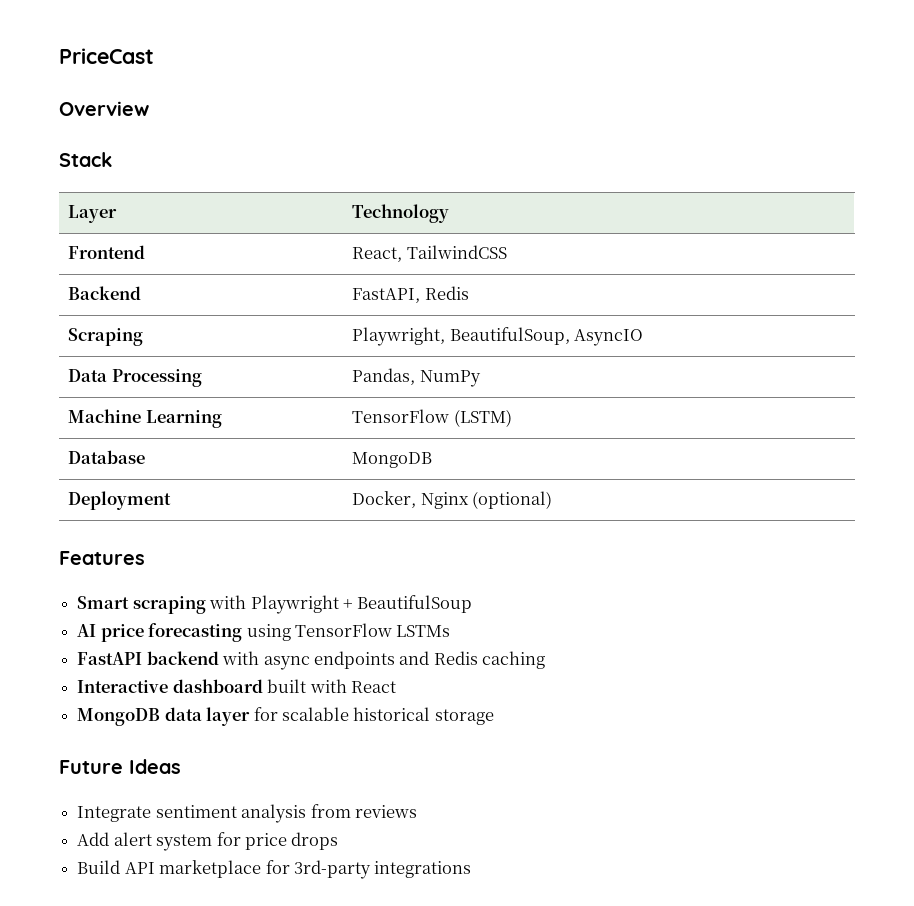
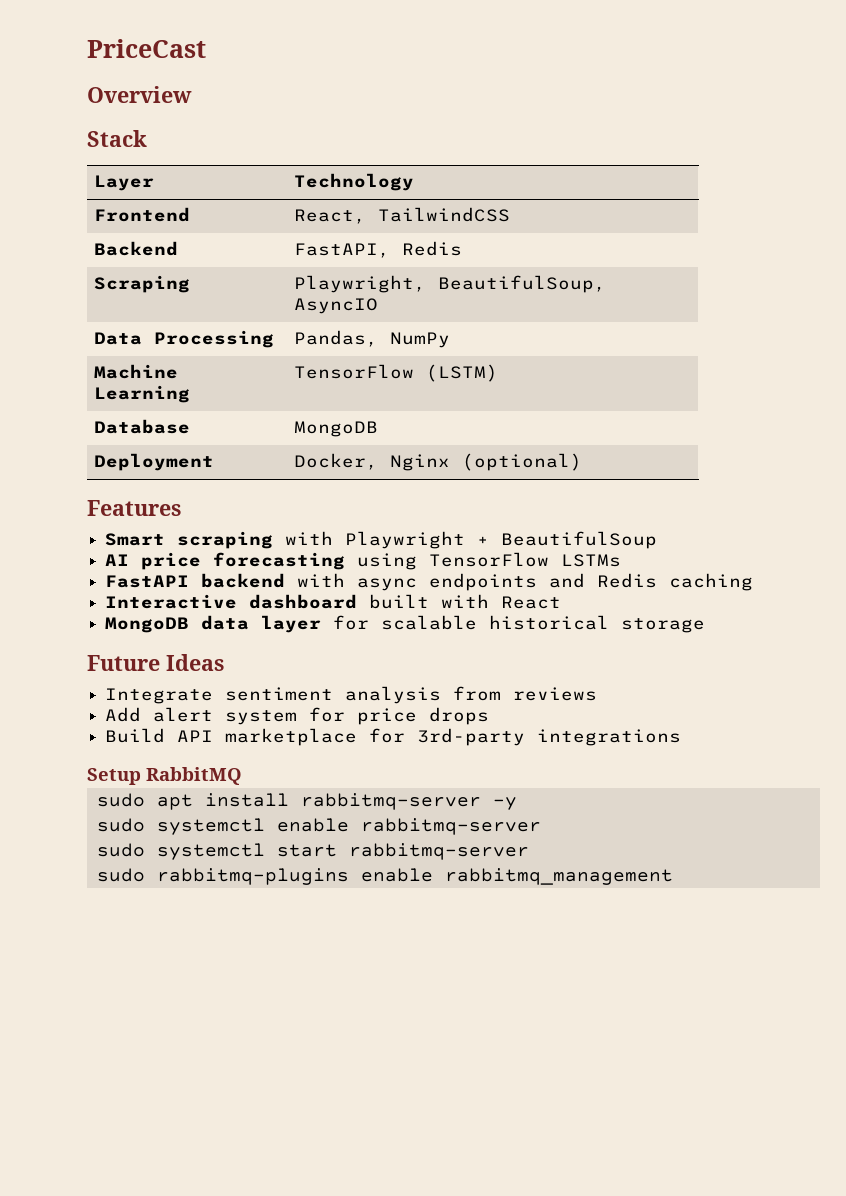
(472, 869) none -> [87,767,242,785] [96,793,517,810] [96,818,541,835] [96,843,529,860] [96,868,673,885] // Setup RabbitMQ // sudo apt install rabbitmq-server -y // sudo systemctl enable rabbitmq-server // sudo systemctl start rabbitmq-server // sudo rabbitmq-plugins enable rabbitmq_management

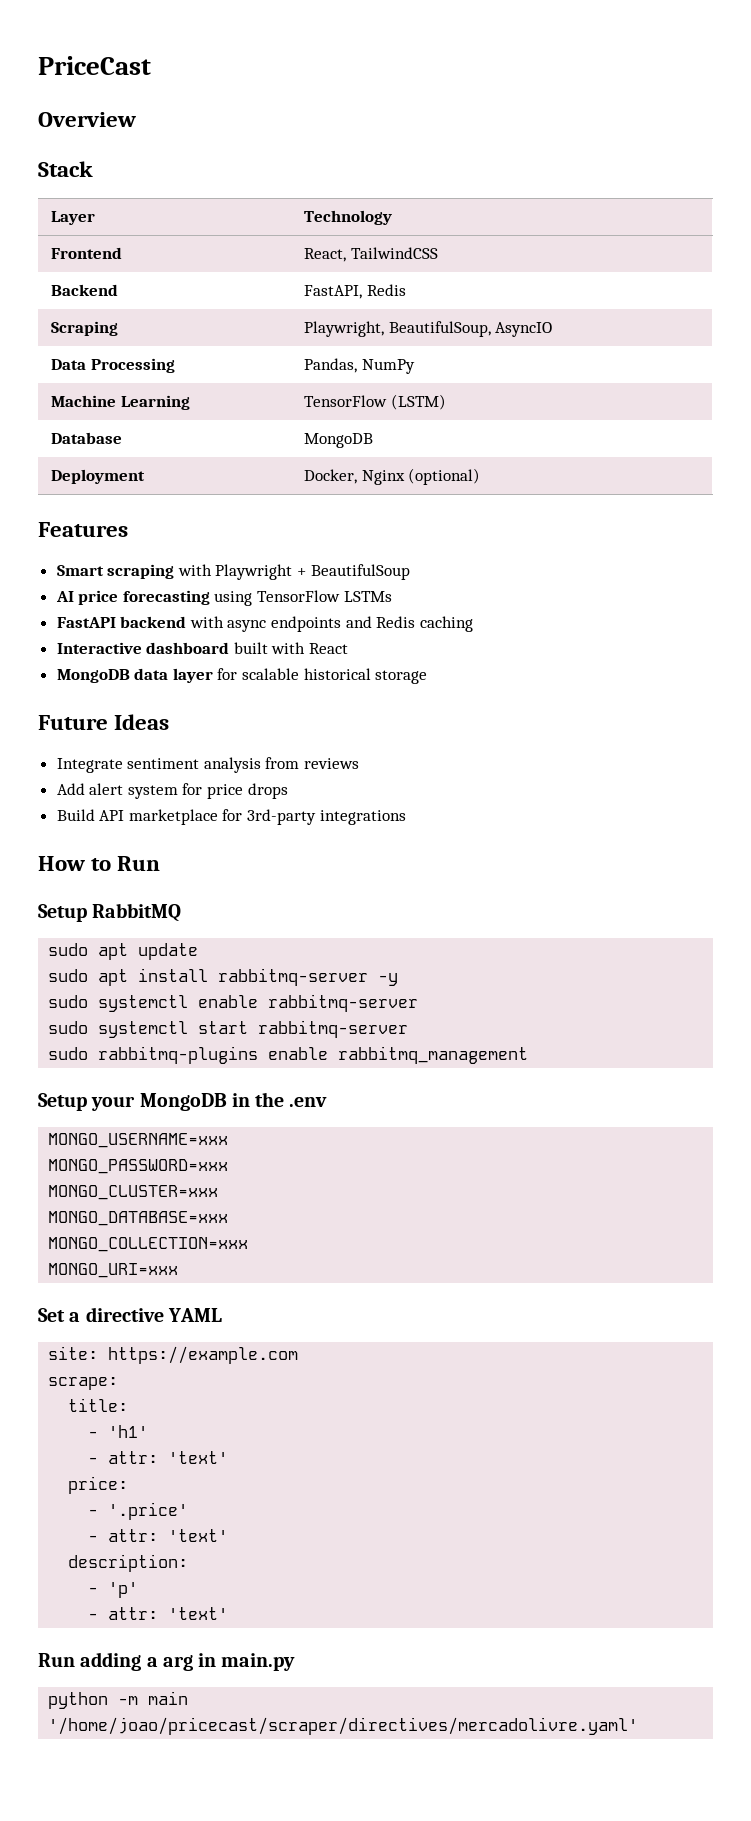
(682, 737) none -> [38,856,161,871] // How to Run
(242, 776) none -> [48,943,199,960] // sudo apt update
(673, 876) none -> [38,1092,328,1111] [48,1133,229,1148] [48,1159,229,1174] [48,1185,219,1200] [48,1211,229,1226] [48,1237,249,1252] [48,1263,179,1278] [38,1307,222,1322] [48,1346,299,1364] [48,1377,119,1390] [68,1398,129,1412] [88,1425,149,1438] [88,1451,229,1464] [68,1476,129,1494] [88,1502,189,1520] [88,1529,229,1542] [68,1554,189,1572] [88,1582,139,1598] [88,1607,229,1620] [38,1652,296,1671] [48,1691,189,1709] [48,1717,639,1735] // Setup your MongoDB in the .env // MONGO_USERNAME=xxx // MONGO_PASSWORD=xxx // MONGO_CLUSTER=xxx // MONGO_DATABASE=xxx // MONGO_COLLECTION=xxx // MONGO_URI=xxx // Set a directive YAML // site: https://example.com // scrape: // title: // - 'h1' // - attr: 'text' // price: // - '.price' // - attr: 'text' // description: // - 'p' // - attr: 'text' // Run adding a arg in main.py // python -m main '/home/joao/pricecast/scraper/directives/mercadolivre.yaml'

